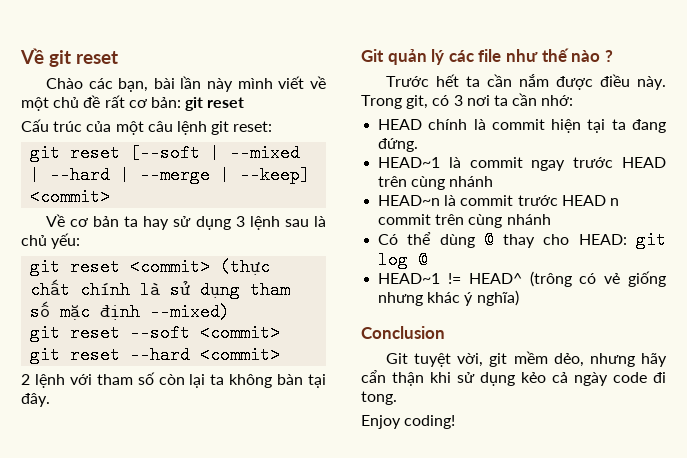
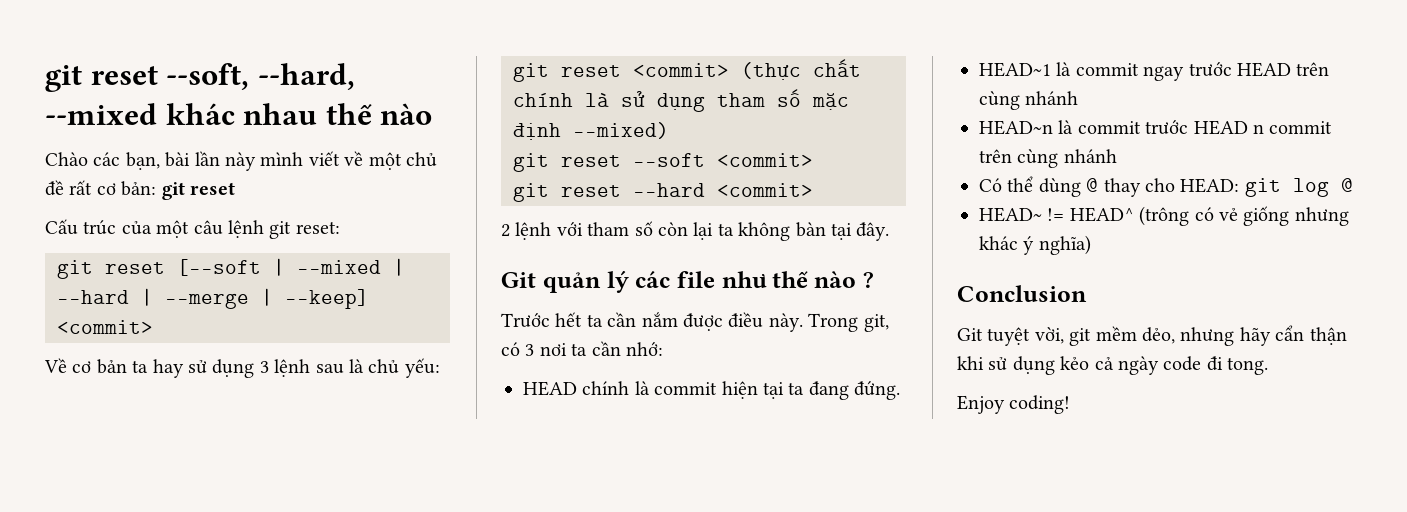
[20,48,119,67] Về git reset -> [45,63,355,92] [45,103,433,125] git reset --soft, --hard, --mixed khác nhau thế nào
[378,273,441,284] HEAD~1 -> [979,207,1042,222] HEAD~

